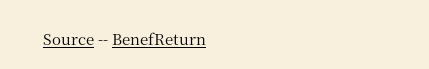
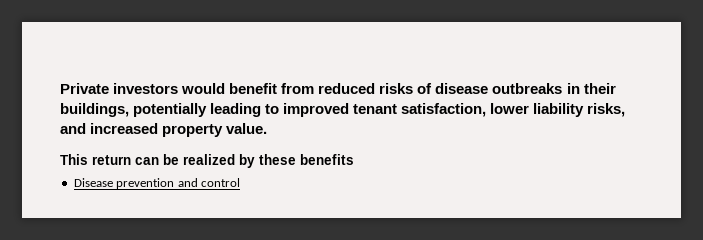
[43,32,207,45] Source -- BenefReturn -> [60,83,616,94] [60,103,626,117] [60,123,268,137] [60,154,354,168] [73,178,240,189] Private investors would benefit from reduced risks of disease outbreaks in their buildings, potentially leading to improved tenant satisfaction, lower liability risks, and increased property value. // This return can be realized by these benefits // Disease prevention and control

